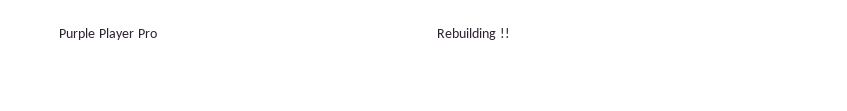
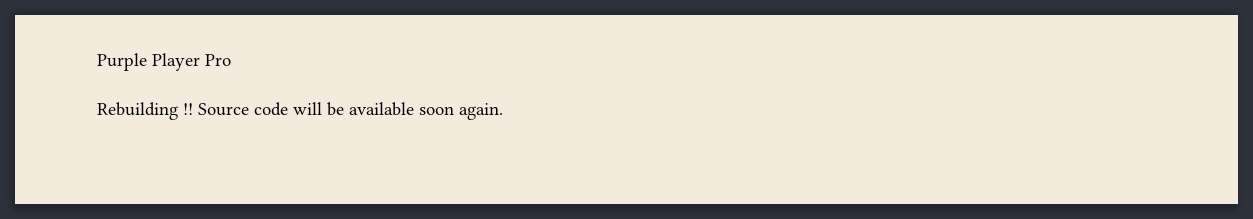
(510, 33) none -> [198,102,503,120] Source code will be available soon again.

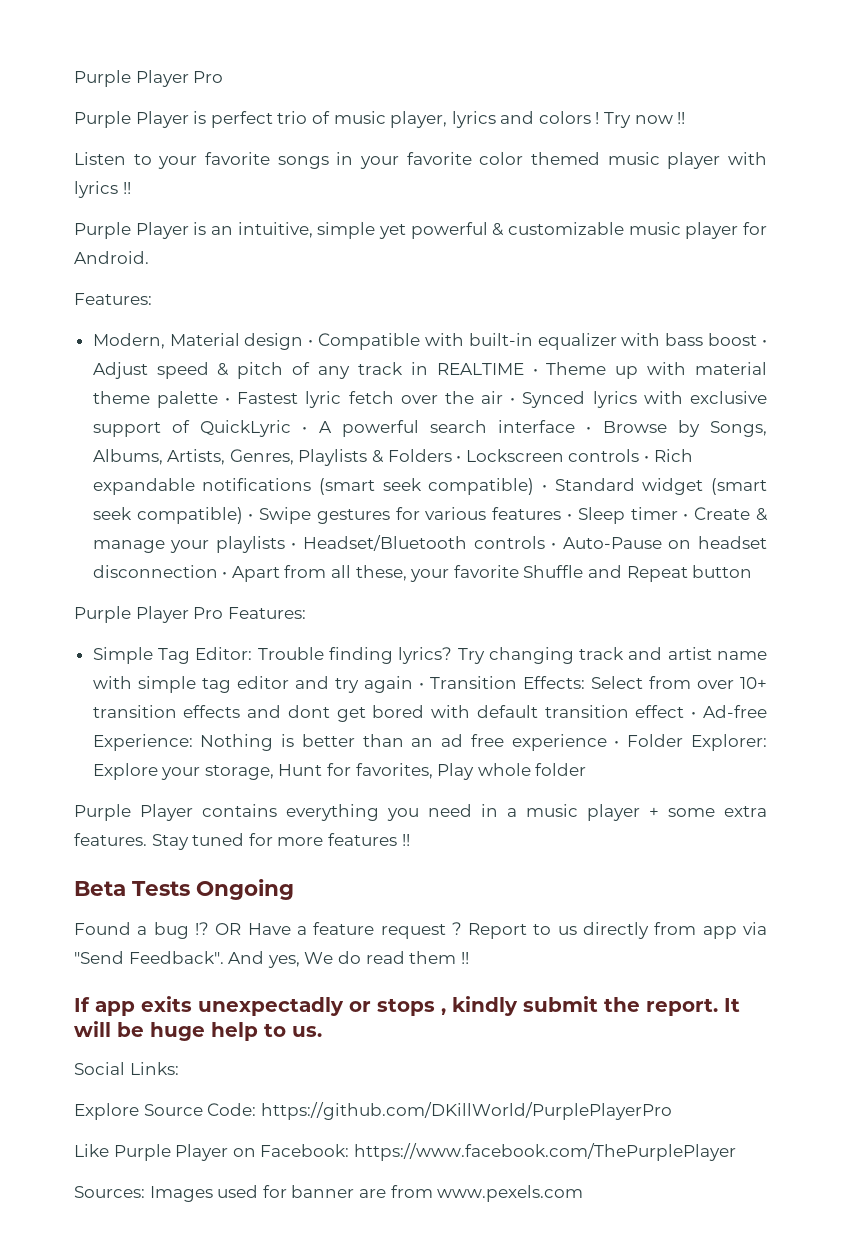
[97,102,503,120] Rebuilding !! Source code will be available soon again. -> [74,111,686,128] [74,152,767,169] [74,181,131,198] [74,222,767,239] [74,251,149,264] [74,293,152,305] [92,333,767,350] [92,362,767,379] [92,391,767,408] [92,420,767,437] [92,449,693,466] [92,478,767,495] [92,507,768,524] [92,535,767,553] [92,565,753,582] [74,606,306,623] [92,647,767,664] [92,676,767,693] [92,705,767,722] [92,734,767,751] [92,763,587,780] [74,804,767,821] [74,833,410,850] [74,879,294,900] [74,922,767,939] [74,951,469,968] [74,996,740,1016] [74,1021,322,1041] [74,1062,179,1075] [74,1102,672,1120] [74,1143,736,1161] [74,1185,584,1202] Purple Player is perfect trio of music player, lyrics and colors ! Try now !! // Listen to your favorite songs in your favorite color themed music player with lyrics !! // Purple Player is an intuitive, simple yet powerful & customizable music player for Android. // Features: // Modern, Material design • Compatible with built-in equalizer with bass boost • Adjust speed & pitch of any track in REALTIME • Theme up with material theme palette • Fastest lyric fetch over the air • Synced lyrics with exclusive support of QuickLyric • A powerful search interface • Browse by Songs, Albums, Artists, Genres, Playlists & Folders • Lockscreen controls • Rich expandable notifications (smart seek compatible) • Standard widget (smart seek compatible) • Swipe gestures for various features • Sleep timer • Create & manage your playlists • Headset/Bluetooth controls • Auto-Pause on headset disconnection • Apart from all these, your favorite Shuffle and Repeat button // Purple Player Pro Features: // Simple Tag Editor: Trouble finding lyrics? Try changing track and artist name with simple tag editor and try again • Transition Effects: Select from over 10+ transition effects and dont get bored with default transition effect • Ad-free Experience: Nothing is better than an ad free experience • Folder Explorer: Explore your storage, Hunt for favorites, Play whole folder // Purple Player contains everything you need in a music player + some extra features. Stay tuned for more features !! // Beta Tests Ongoing // Found a bug !? OR Have a feature request ? Report to us directly from app via "Send Feedback". And yes, We do read them !! // If app exits unexpectadly or stops , kindly submit the report. It will be huge help to us. // Social Links: // Explore Source Code: https://github.com/DKillWorld/PurplePlayerPro // Like Purple Player on Facebook: https://www.facebook.com/ThePurplePlayer // Sources: Images used for banner are from www.pexels.com

